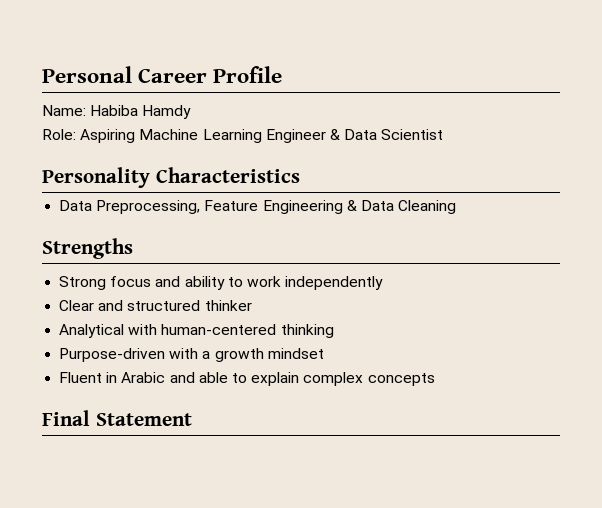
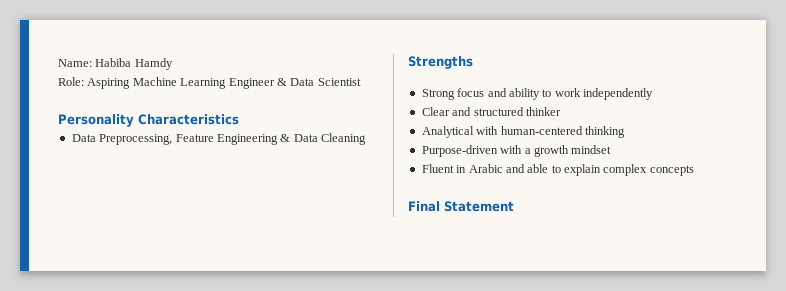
[42,66,283,83] Personal Career Profile // -> (58, 63) none

